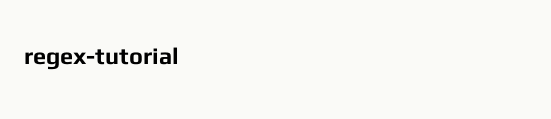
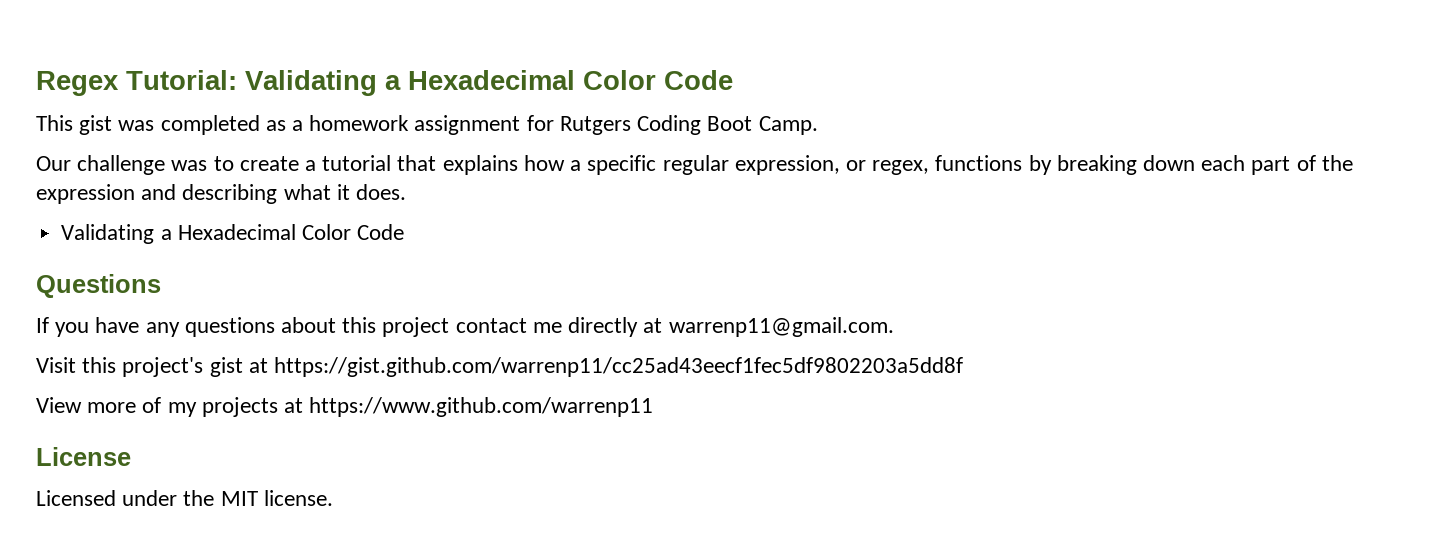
[24,47,179,70] regex-tutorial -> [36,70,733,96] [36,115,818,135] [36,155,1353,175] [36,184,407,204] [61,224,405,244] [36,274,161,298] [36,317,894,337] [36,357,964,377] [36,397,654,417] [36,447,131,466] [36,490,333,506] Regex Tutorial: Validating a Hexadecimal Color Code // This gist was completed as a homework assignment for Rutgers Coding Boot Camp. // Our challenge was to create a tutorial that explains how a specific regular expression, or regex, functions by breaking down each part of the expression and describing what it does. // Validating a Hexadecimal Color Code // Questions // If you have any questions about this project contact me directly at warrenp11@gmail.com. // Visit this project's gist at https://gist.github.com/warrenp11/cc25ad43eecf1fec5df9802203a5dd8f // View more of my projects at https://www.github.com/warrenp11 // License // Licensed under the MIT license.

